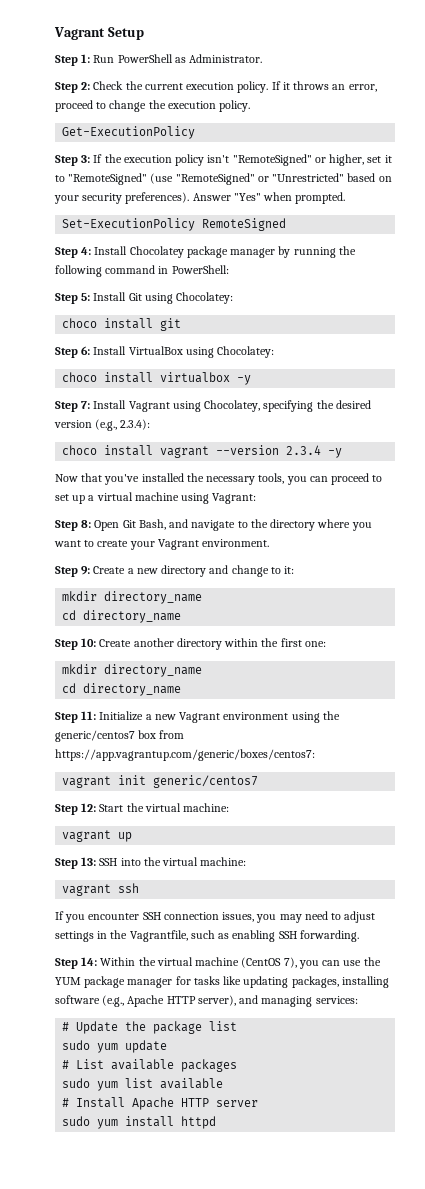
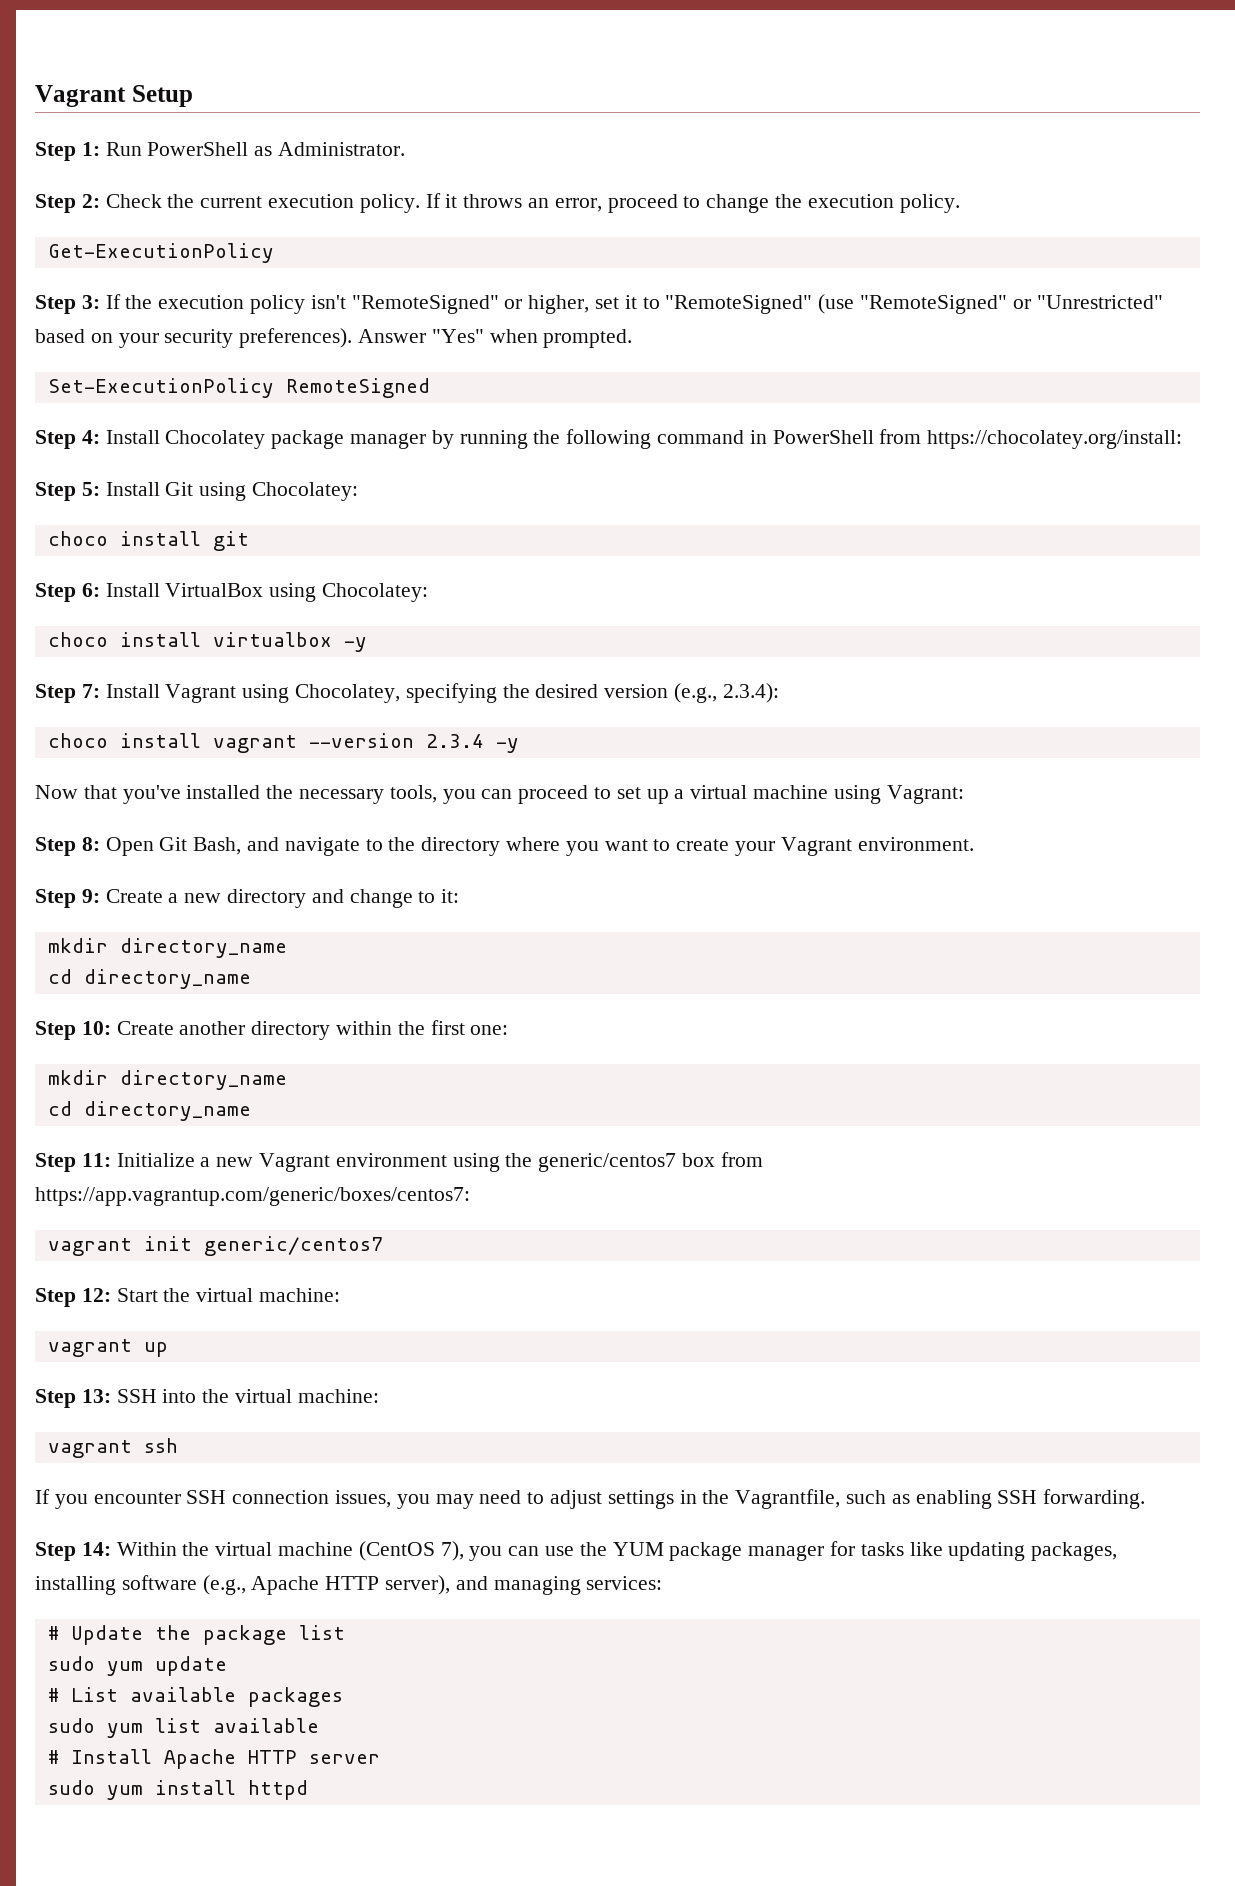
[171,265,229,274] PowerShell: -> [772,429,1183,449] PowerShell from https://chocolatey.org/install:

